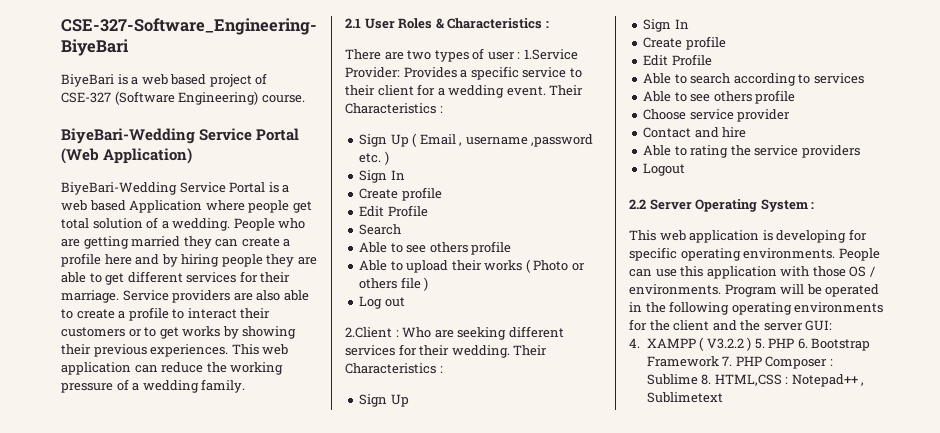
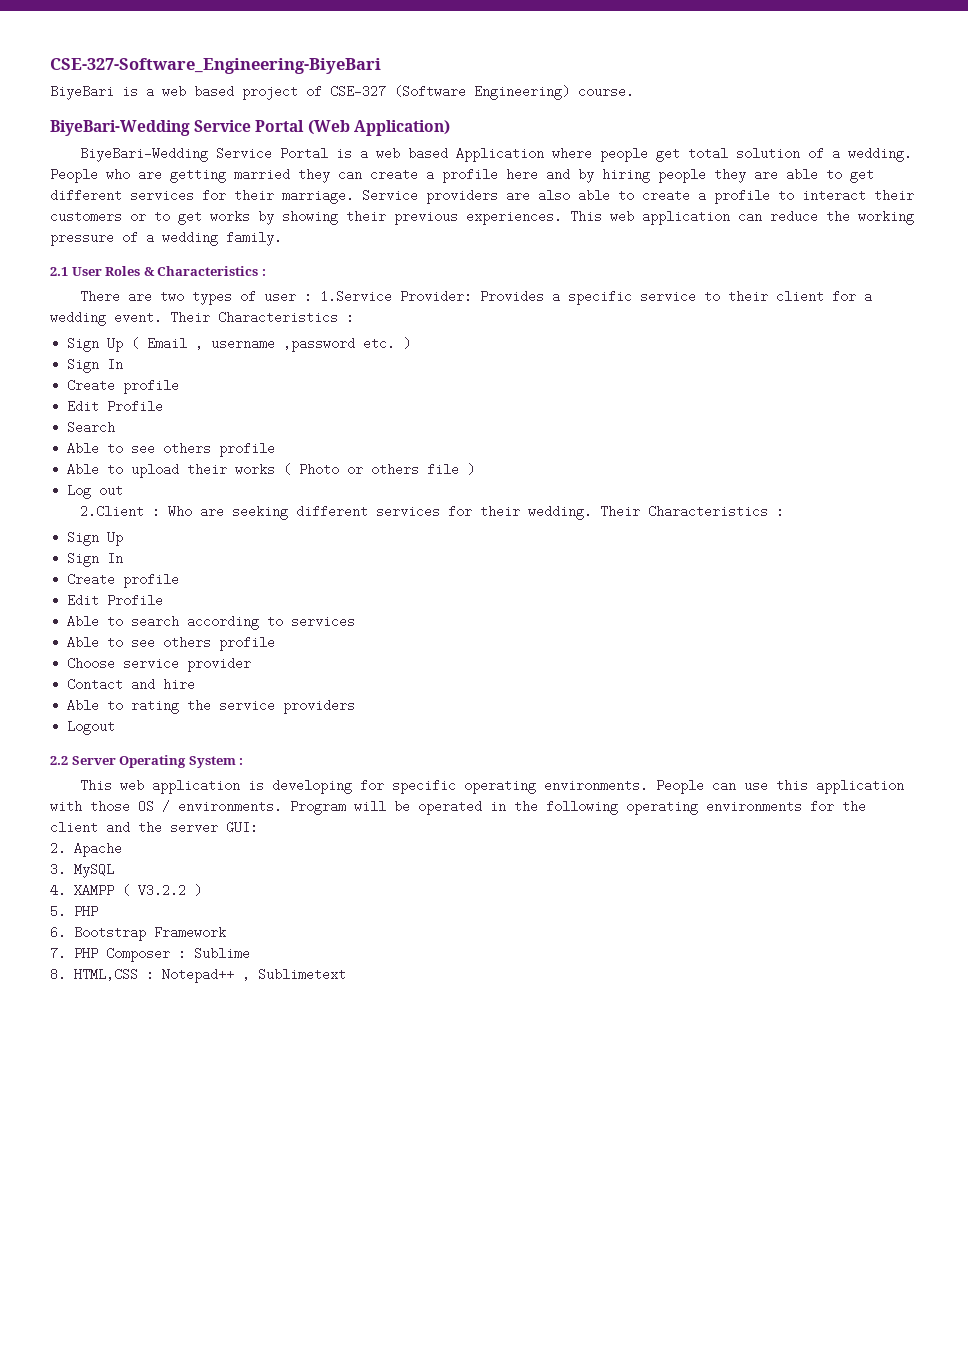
(833, 325) none -> [50,842,122,857] [50,863,114,878] // 2. Apache // 3. MySQL
(752, 344) none -> (202, 890) //
(795, 343) none -> (98, 911) //
(719, 361) none -> (226, 932) //
(698, 379) none -> (250, 953) //

